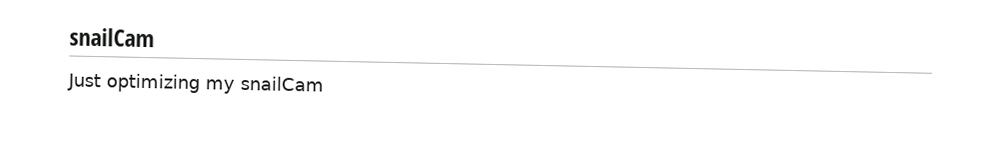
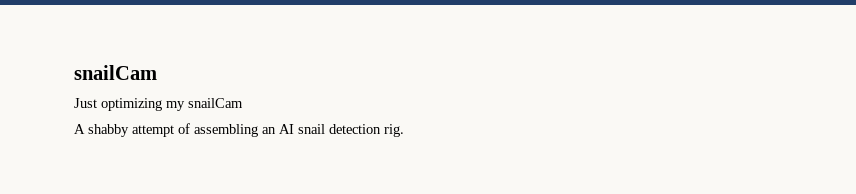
(324, 83) none -> [74,123,404,137] // A shabby attempt of assembling an AI snail detection rig.

